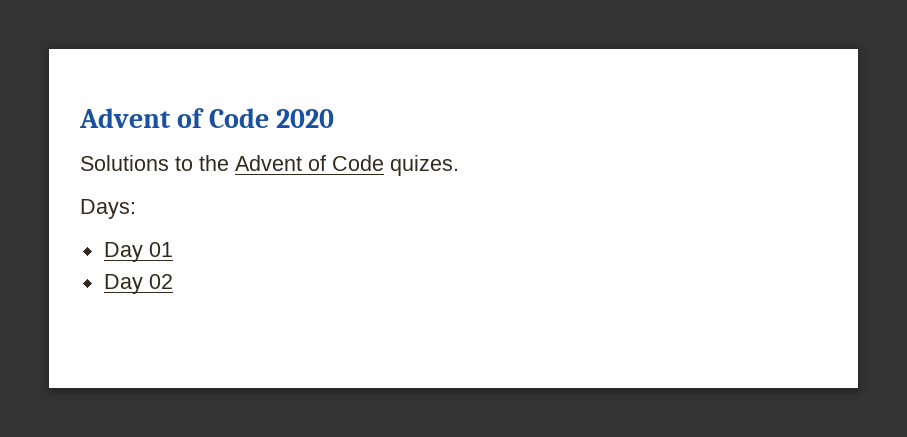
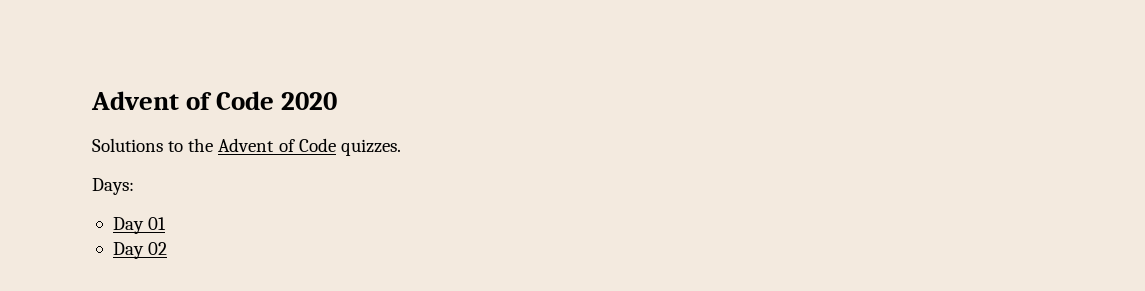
[390,155,459,176] quizes. -> [340,139,401,156] quizzes.

